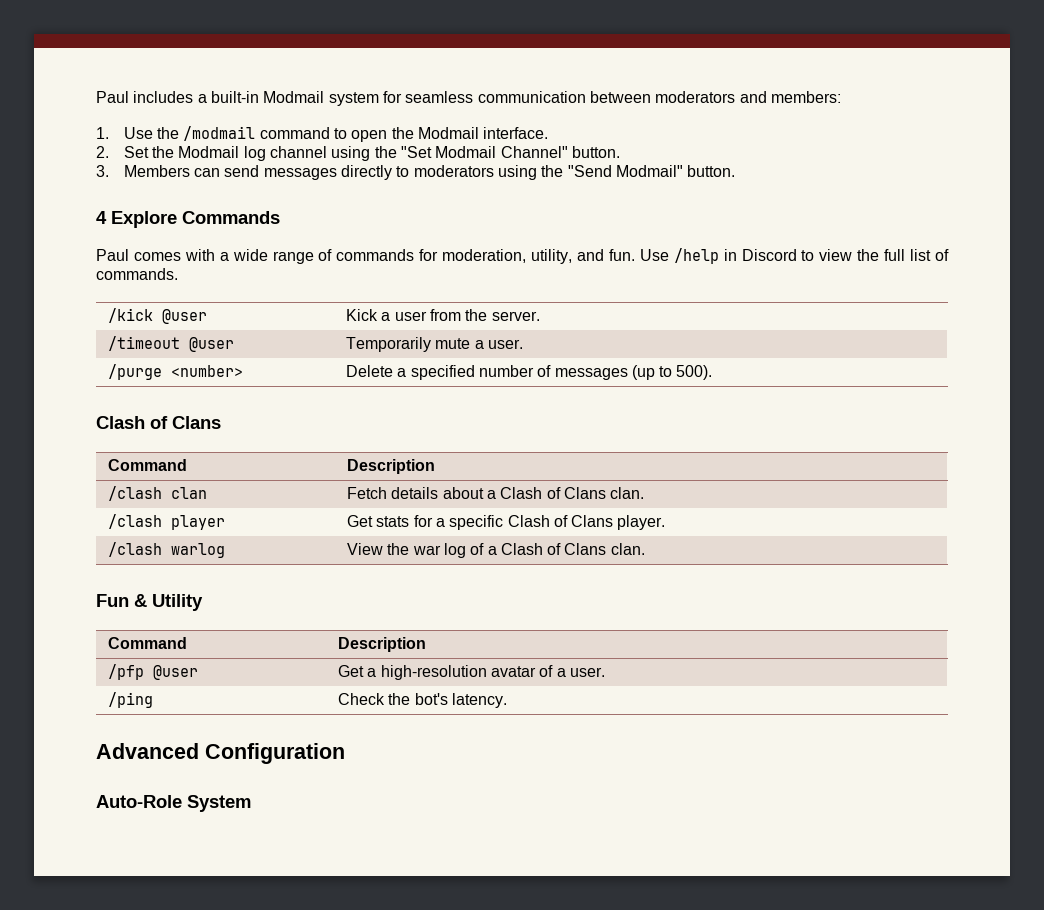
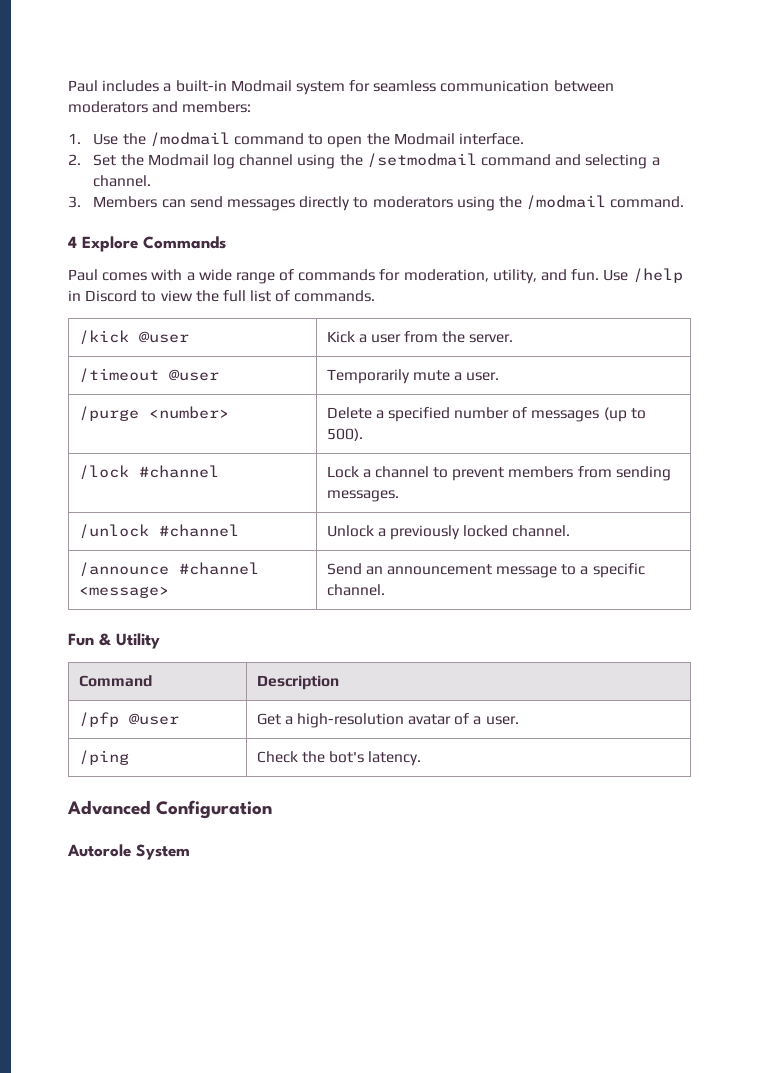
[401,146,621,158] "Set Modmail Channel" button. -> [366,153,660,169] [93,175,152,187] /setmodmail command and selecting a channel.
[567,165,736,177] "Send Modmail" button. -> [526,195,685,210] /modmail command.
[96,416,221,429] [107,459,187,471] [346,459,435,474] [107,486,207,501] [346,487,645,499] [107,514,225,530] [346,515,666,530] [107,542,225,558] [346,543,645,558] // Clash of Clans // Command | Description // /clash clan | Fetch details about a Clash of Clans clan. // /clash player | Get stats for a specific Clash of Clans player. // /clash warlog | View the war log of a Clash of Clans clan. -> [78,465,219,480] [326,466,671,481] [326,490,399,502] [78,524,239,539] [326,525,571,540] [78,562,259,577] [78,586,169,598] [326,563,645,578] [326,584,385,596] // /lock #channel | Lock a channel to prevent members from sending messages. // /unlock #channel | Unlock a previously locked channel. // /announce #channel <message> | Send an announcement message to a specific channel.
[96,795,182,808] Auto-Role -> [67,844,131,857] Autorole

